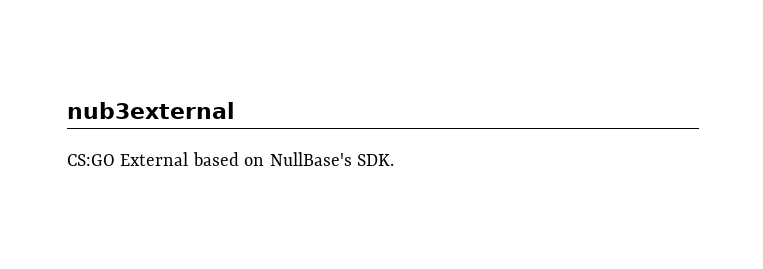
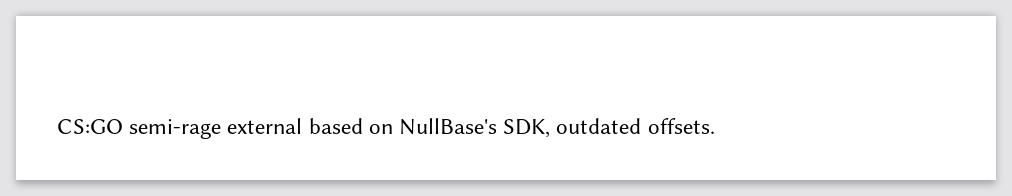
[67,102,235,119] [67,152,394,166] nub3external // CS:GO External based on NullBase's SDK. -> [57,118,715,139] CS:GO semi-rage external based on NullBase's SDK, outdated offsets.

